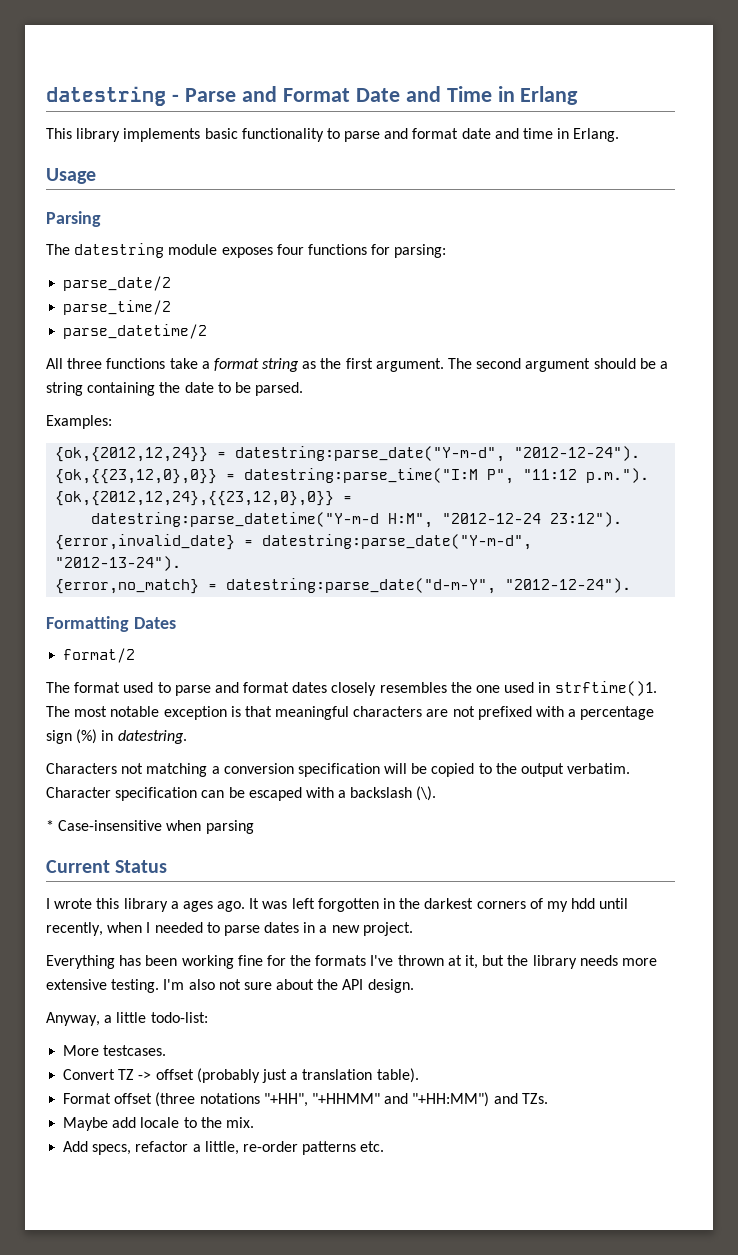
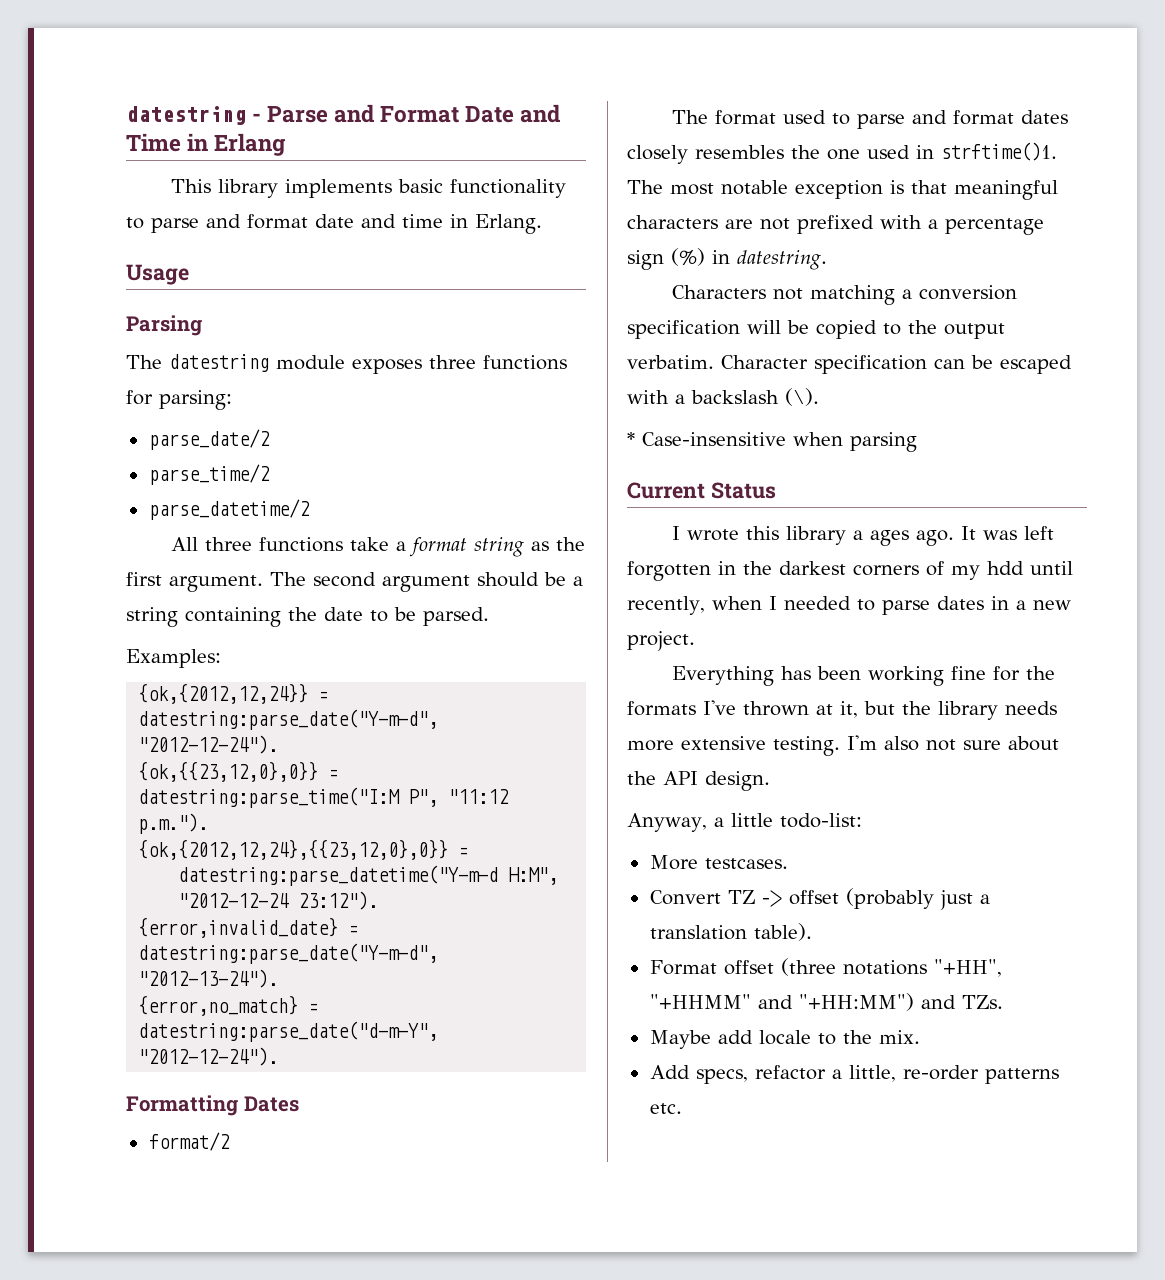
[276,244,304,255] four -> [429,355,476,369] three

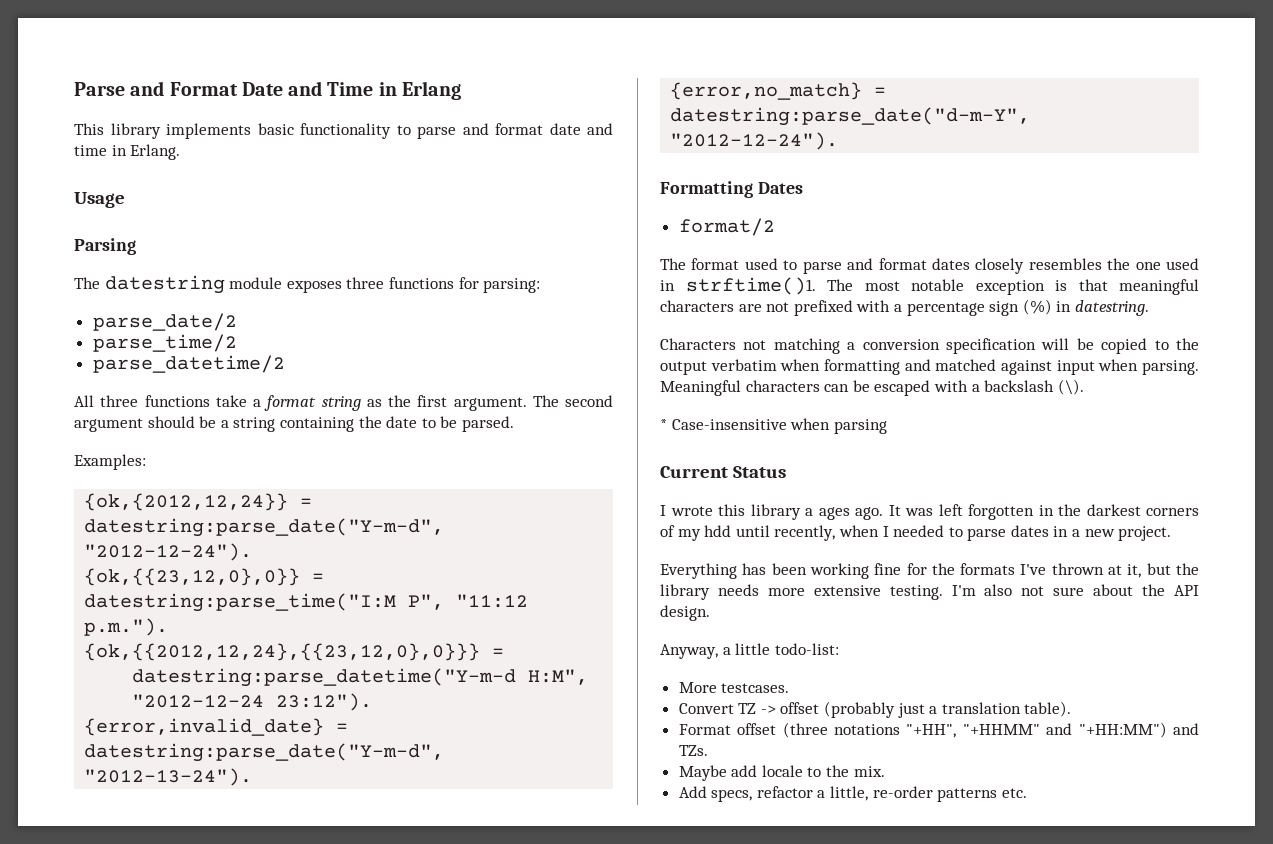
[126,106,262,125] datestring - -> (74, 89) none
[138,839,449,860] {ok,{2012,12,24},{{23,12,0},0}} -> [84,643,481,661] {ok,{{2012,12,24},{{23,12,0},0}}}
[627,355,927,374] verbatim. Character specification -> [710,359,1199,375] [660,380,820,396] verbatim when formatting and matched against input when parsing. Meaningful characters

